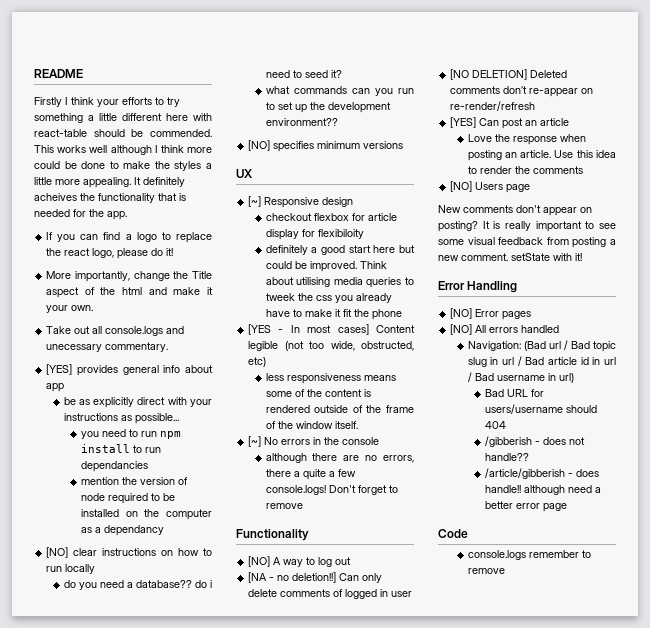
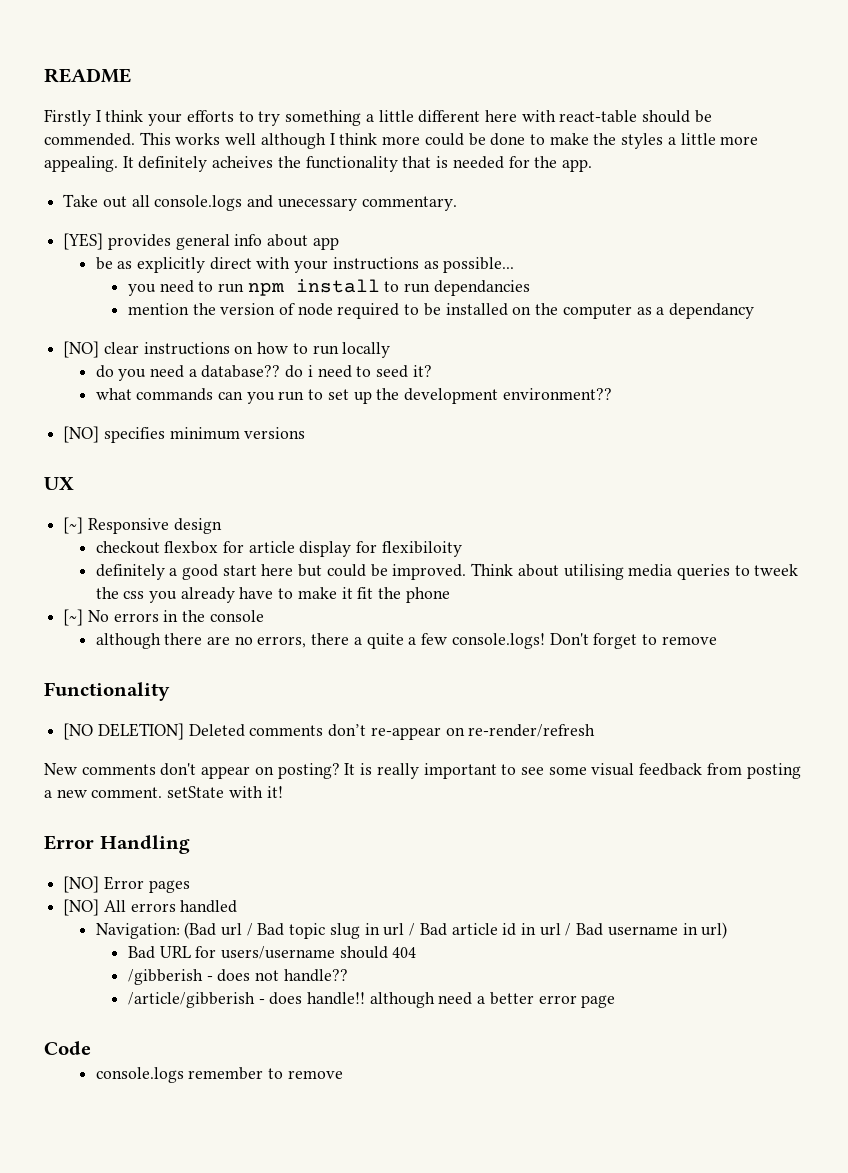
[46,232,213,243] [46,248,174,259] [46,271,212,282] [46,287,214,298] [46,305,94,313] // If you can find a logo to replace the react logo, please do it! // More importantly, change the Title aspect of the html and make it your own. -> (592, 165) none
[248,324,415,335] [248,341,414,351] [248,357,267,367] [265,373,396,384] [265,389,371,397] [265,405,414,413] [265,421,358,429] // [YES - In most cases] Content legible (not too wide, obstructed, etc) // less responsiveness means some of the content is rendered outside of the frame of the window itself. -> (450, 595) none
[248,556,352,567] [248,572,383,583] [248,589,413,599] // [NO] A way to log out // [NA - no deletion!!] Can only delete comments of logged in user -> (170, 691) none
[450,117,570,129] [467,134,586,145] [467,150,616,161] [467,166,583,174] [450,181,531,193] // [YES] Can post an article // Love the response when posting an article. Use this idea to render the comments // [NO] Users page -> (596, 730) none

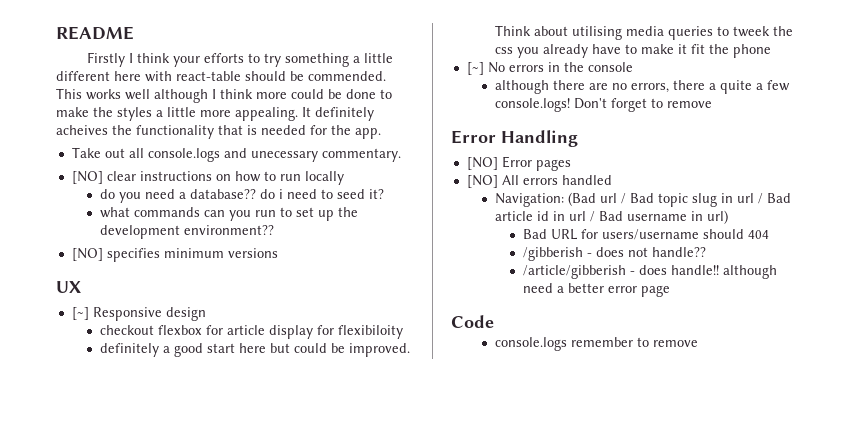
[63,233,339,250] [95,257,515,273] [127,279,530,296] [127,303,755,319] // [YES] provides general info about app // be as explicitly direct with your instructions as possible... // you need to run npm install to run dependancies // mention the version of node required to be installed on the computer as a dependancy -> (401, 155) none
[44,682,170,701] [63,723,596,740] [44,763,801,779] [44,786,283,798] // Functionality // [NO DELETION] Deleted comments don’t re-appear on re-render/refresh // New comments don't appear on posting? It is really important to see some visual feedback from posting a new comment. setState with it! -> (713, 104) none

